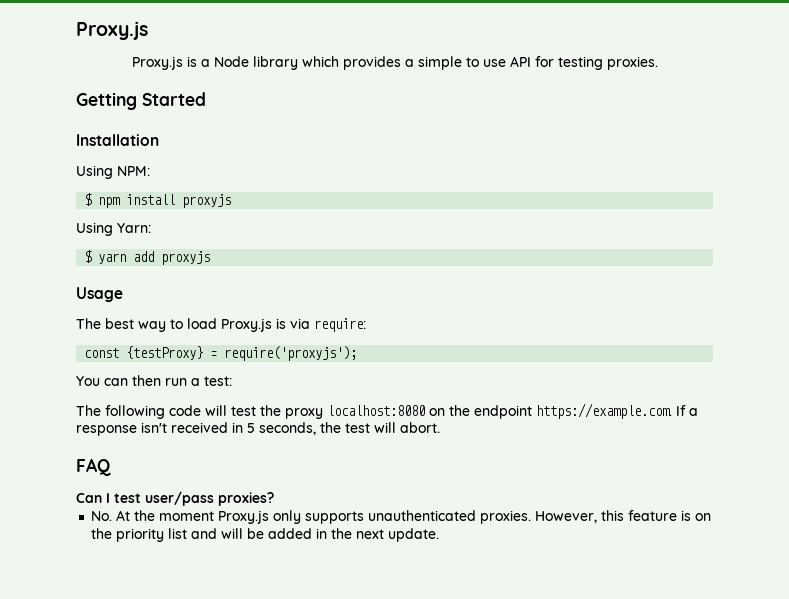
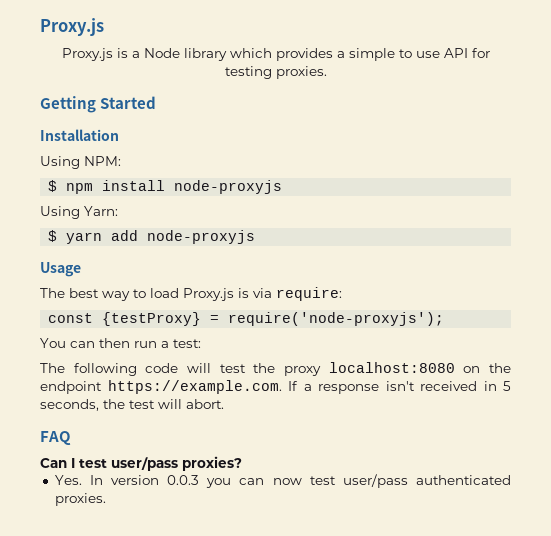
[182,194,232,208] proxyjs -> [174,180,283,194] node-proxyjs
[161,251,211,265] proxyjs -> [147,230,256,244] node-proxyjs
[224,346,358,361] require('proxyjs'); -> [228,312,445,326] require('node-proxyjs');
[91,510,712,524] [91,528,440,542] No. At the moment Proxy.js only supports unauthenticated proxies. However, this feature is on the priority list and will be added in the next update. -> [54,474,512,488] [54,493,106,506] Yes. In version 0.0.3 you can now test user/pass authenticated proxies.

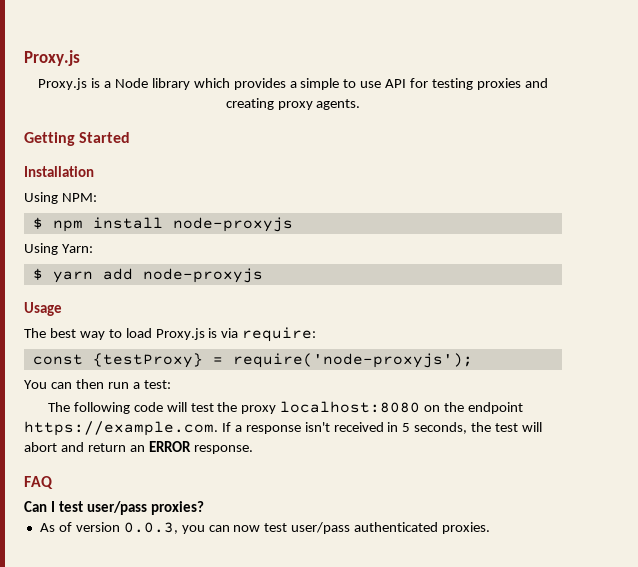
[275,66,327,79] proxies. -> [476,78,548,90] [225,98,361,110] proxies and creating proxy agents.
[186,399,224,409] abort. -> [24,441,253,454] abort and return an ERROR response.
[54,475,200,485] Yes. In version 0.0.3 -> [39,522,178,534] As of version 0.0.3,

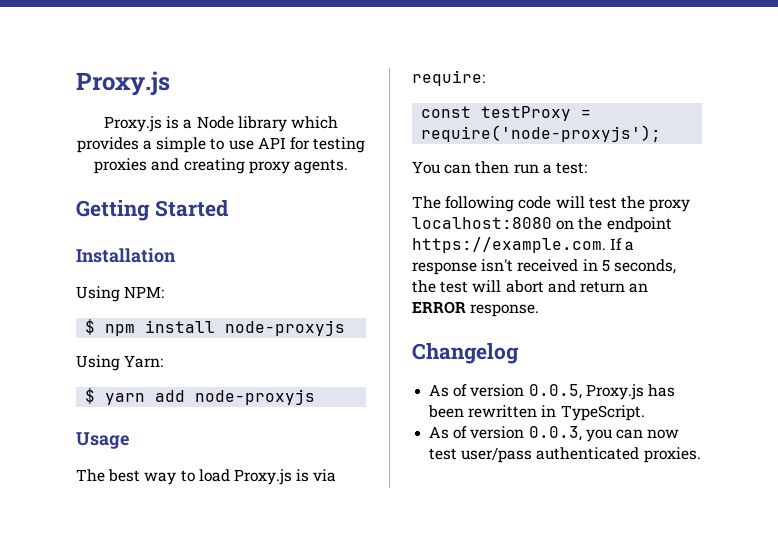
[92,353,203,368] {testProxy} -> [481,106,572,121] testProxy
[24,476,53,489] [24,501,204,515] FAQ // Can I test user/pass proxies? -> [412,343,519,364] [429,384,675,400] [428,405,645,421] Changelog // As of version 0.0.5, Proxy.js has been rewritten in TypeScript.

